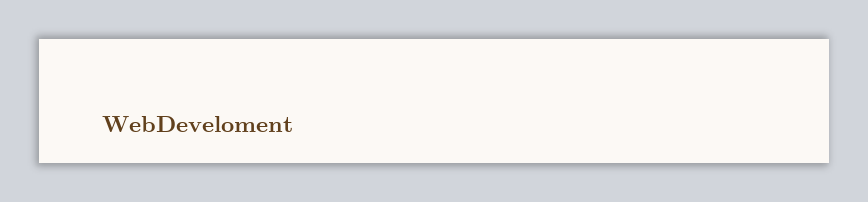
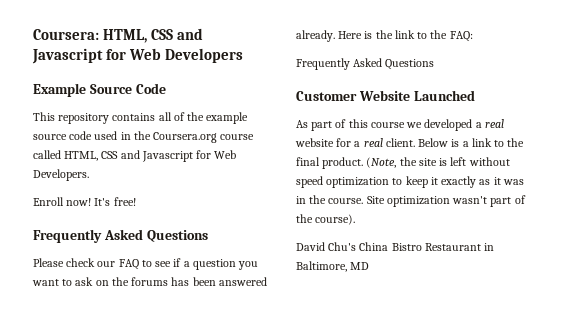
[102,116,293,132] WebDeveloment -> [33,28,204,43] [32,48,244,64] [33,83,166,97] [33,112,249,124] [33,131,255,143] [33,150,237,162] [33,169,89,181] [33,197,136,206] [33,229,208,243] [33,258,259,270] [32,277,267,286] [296,30,473,42] [296,58,435,70] [296,90,475,101] [296,119,504,131] [295,138,525,147] [296,157,510,169] [296,176,524,188] [296,195,526,207] [296,214,356,225] [296,242,495,251] [296,261,370,272] Coursera: HTML, CSS and Javascript for Web Developers // Example Source Code // This repository contains all of the example source code used in the Coursera.org course called HTML, CSS and Javascript for Web Developers. // Enroll now! It's free! // Frequently Asked Questions // Please check our FAQ to see if a question you want to ask on the forums has been answered already. Here is the link to the FAQ: // Frequently Asked Questions // Customer Website Launched // As part of this course we developed a real website for a real client. Below is a link to the final product. (Note, the site is left without speed optimization to keep it exactly as it was in the course. Site optimization wasn't part of the course). // David Chu's China Bistro Restaurant in Baltimore, MD

